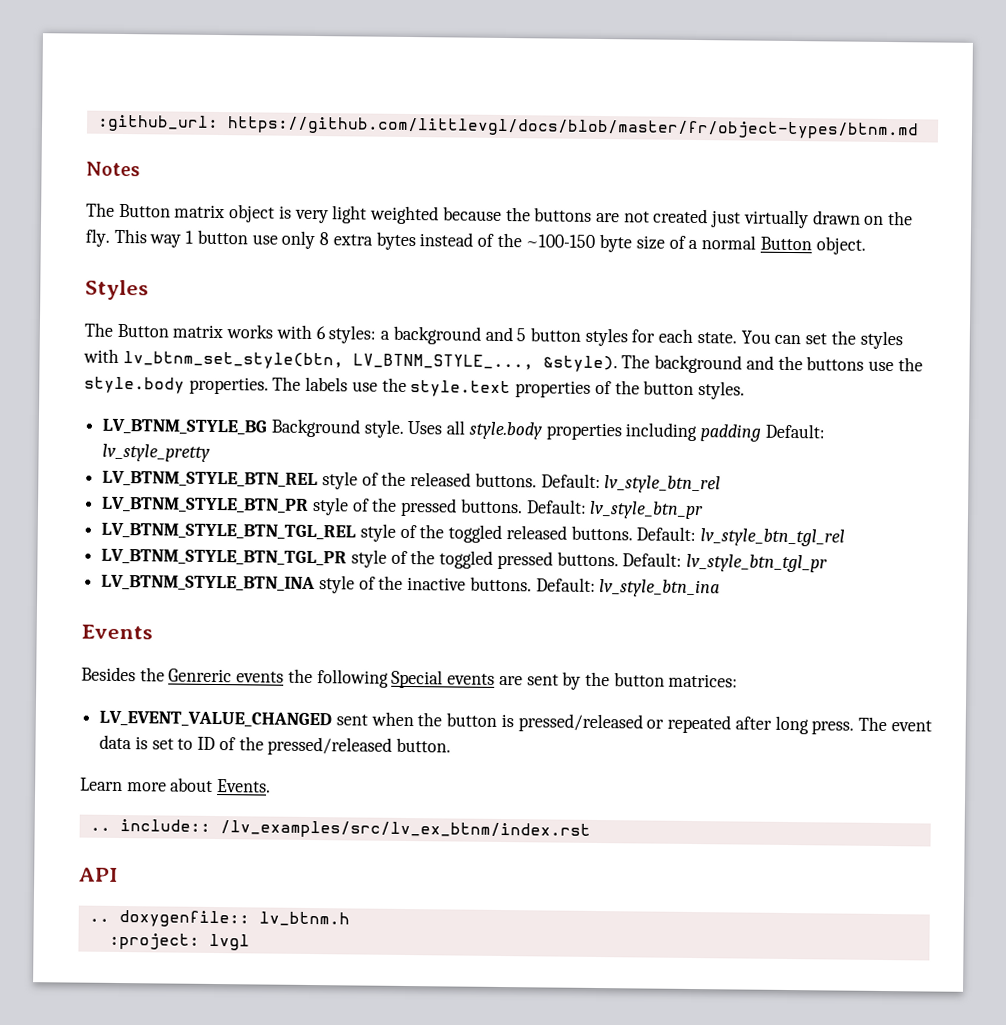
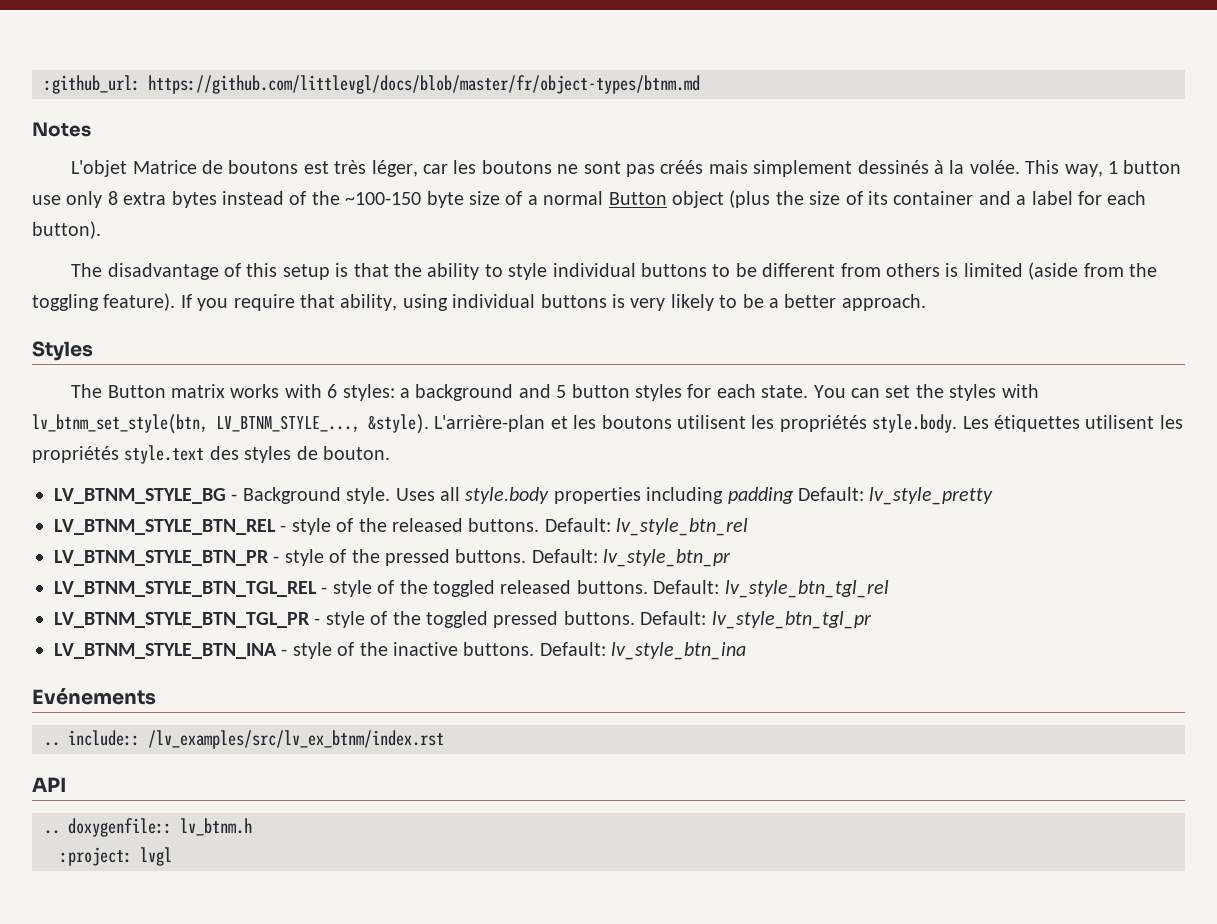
[86,202,914,229] [85,228,182,248] The Button matrix object is very light weighted because the buttons are not created just virtually drawn on the fly. This way -> [71,160,1103,177] L'objet Matrice de boutons est très léger, car les boutons ne sont pas créés mais simplement dessinés à la volée. This way,
[815,236,866,255] object. -> [671,190,1147,208] [32,221,101,239] [71,262,1157,280] [32,293,926,311] object (plus the size of its container and a label for each button). // The disadvantage of this setup is that the ability to style individual buttons to be different from others is limited (aside from the toggling feature). If you require that ability, using individual buttons is very likely to be a better approach.
[621,354,923,374] [84,376,745,400] The background and the buttons use the style.body properties. The labels use the style.text properties of the button styles. -> [434,414,1183,433] [32,445,390,464] L'arrière-plan et les boutons utilisent les propriétés style.body. Les étiquettes utilisent les propriétés style.text des styles de bouton.
(268, 427) none -> [231,494,238,501] -
(319, 479) none -> [280,525,287,532] -
(310, 505) none -> [273,556,280,563] -
(357, 531) none -> [321,587,328,594] -
(348, 557) none -> [314,618,321,625] -
(316, 583) none -> [281,649,288,656] -
[81,624,153,640] [81,666,739,690] [99,710,932,735] [99,734,452,756] [80,777,272,793] Events // Besides the Genreric events the following Special events are sent by the button matrices: // LV_EVENT_VALUE_CHANGED sent when the button is pressed/released or repeated after long press. The event data is set to ID of the pressed/released button. // Learn more about Events. -> [32,688,156,705] Evénements

